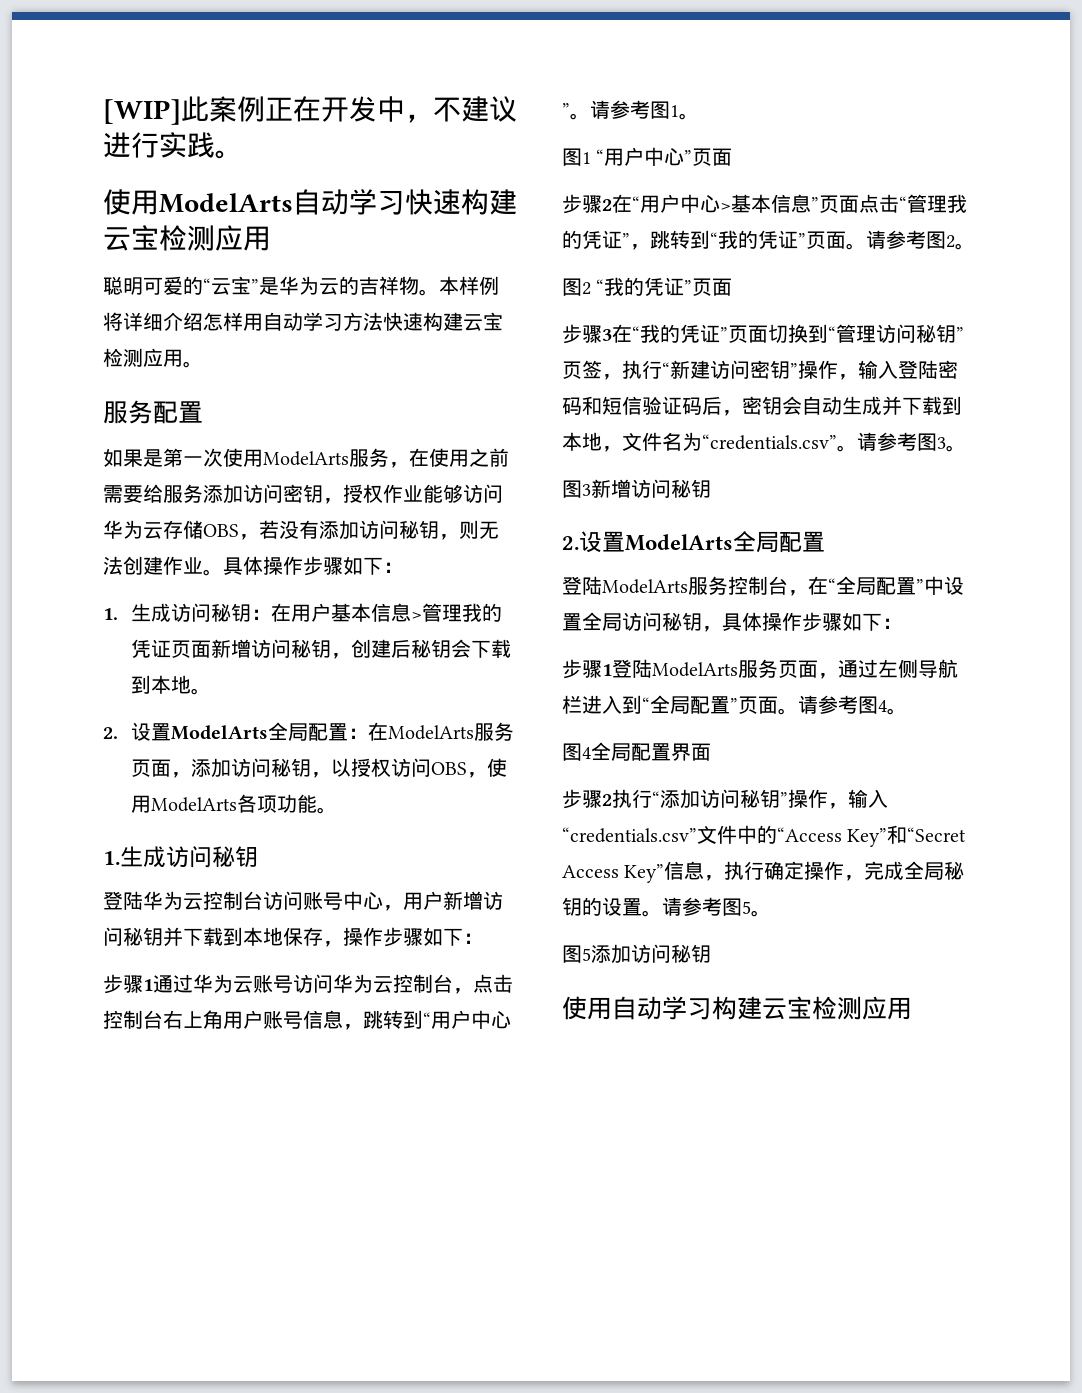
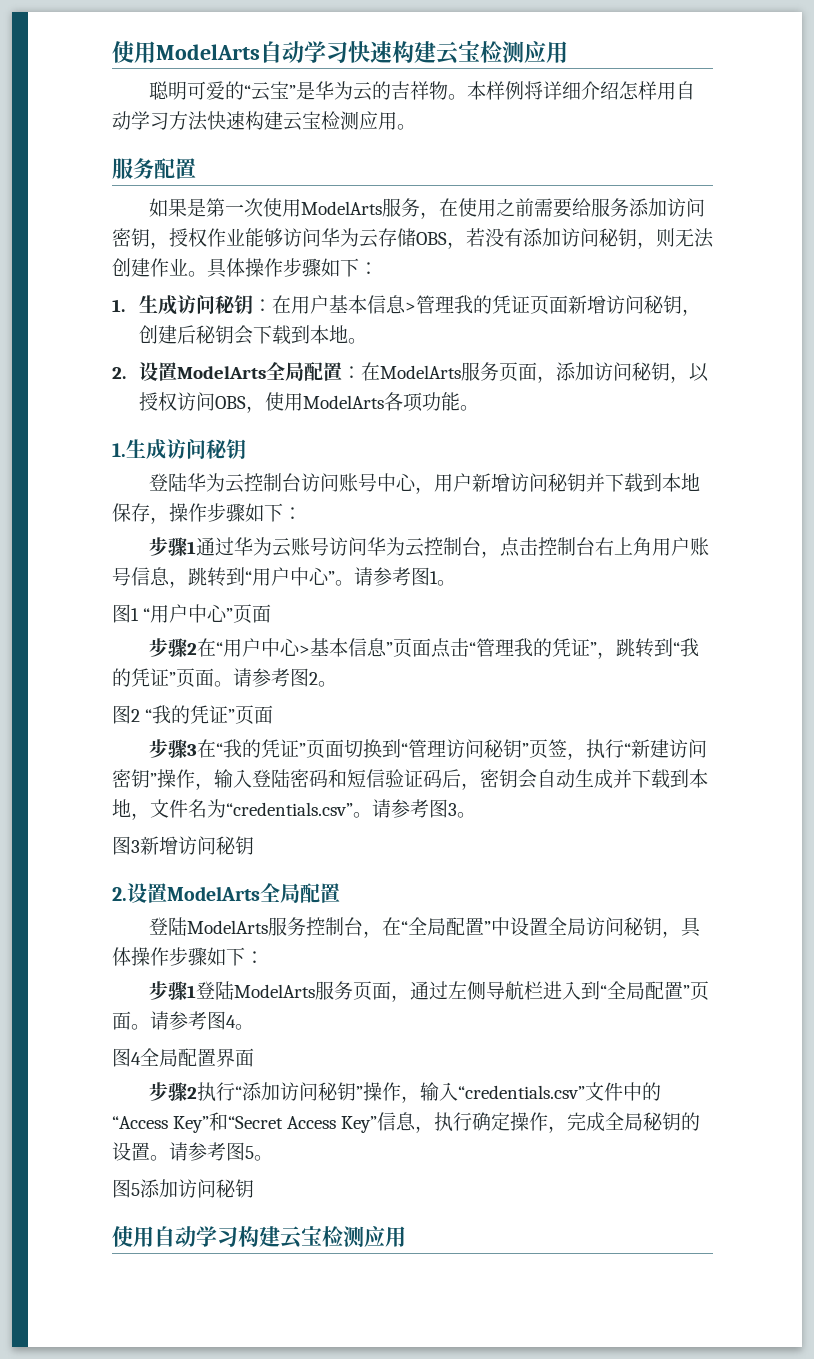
[103,96,517,125] [103,132,243,159] [WIP]此案例正在开发中，不建议进行实践。 // -> (112, 52) none

